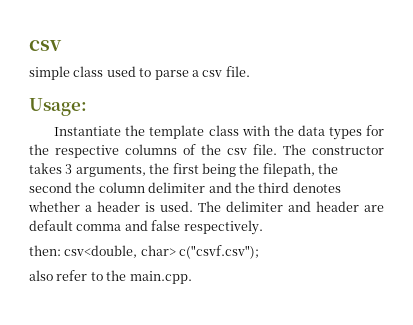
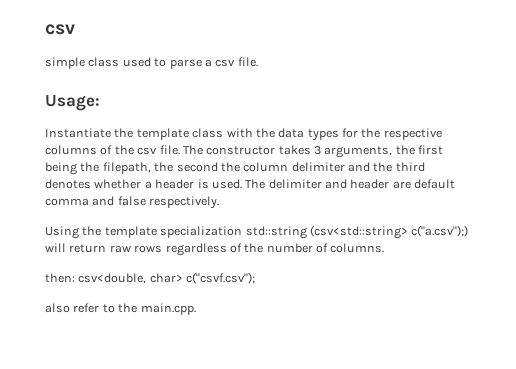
(263, 227) none -> [45,225,469,239] [45,243,385,256] // Using the template specialization std::string (csv<std::string> c("a.csv");) will return raw rows regardless of the number of columns.

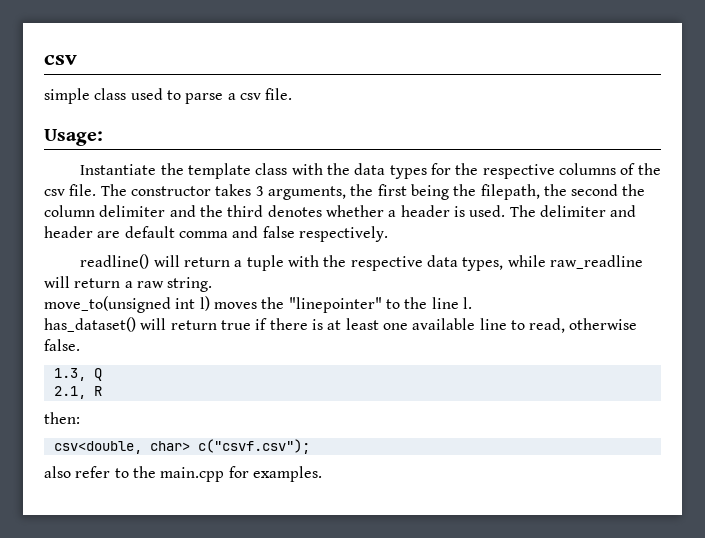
[45,225,469,239] [45,243,385,256] Using the template specialization std::string (csv<std::string> c("a.csv");) will return raw rows regardless of the number of columns. -> [80,254,643,271] [44,276,213,292] [44,296,472,313] [44,317,638,333] [44,339,80,351] [53,368,102,381] [53,386,102,399] readline() will return a tuple with the respective data types, while raw_readline will return a raw string. // move_to(unsigned int l) moves the "linepointer" to the line l. // has_dataset() will return true if there is at least one available line to read, otherwise false. // 1.3, Q // 2.1, R
(75, 278) none -> (80, 418) //
[140,303,196,315] main.cpp. -> [160,466,322,482] main.cpp for examples.

